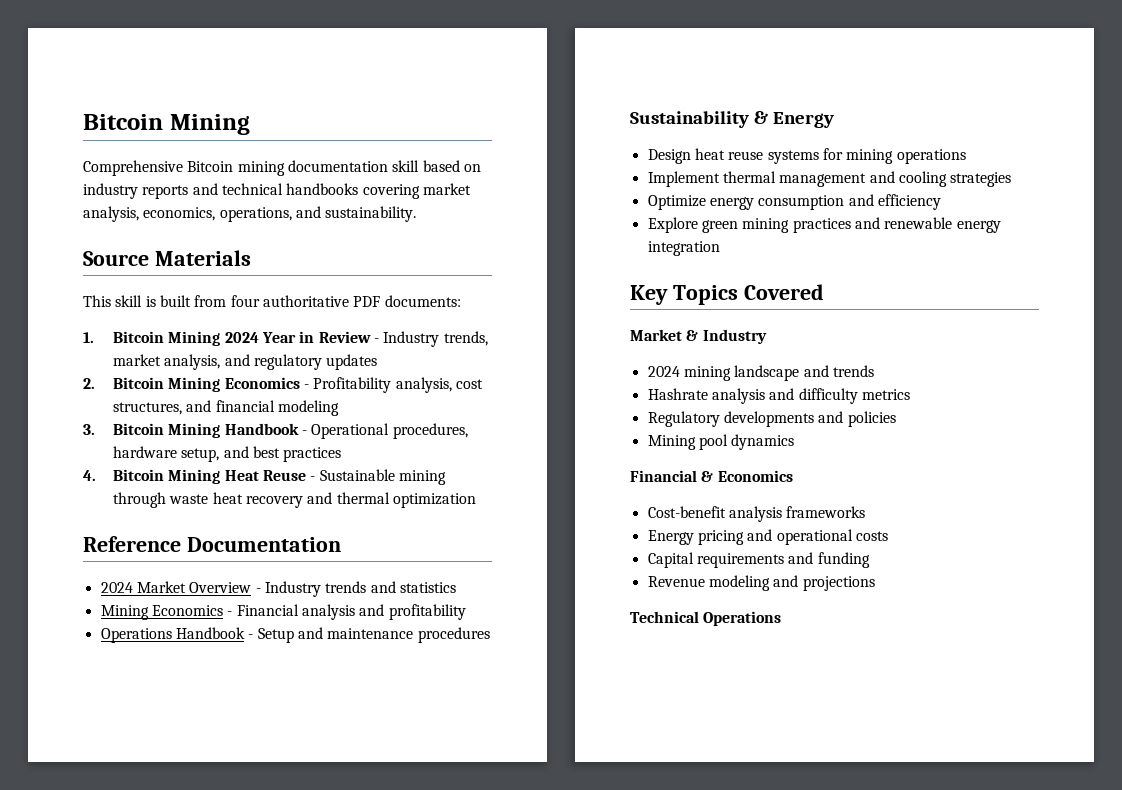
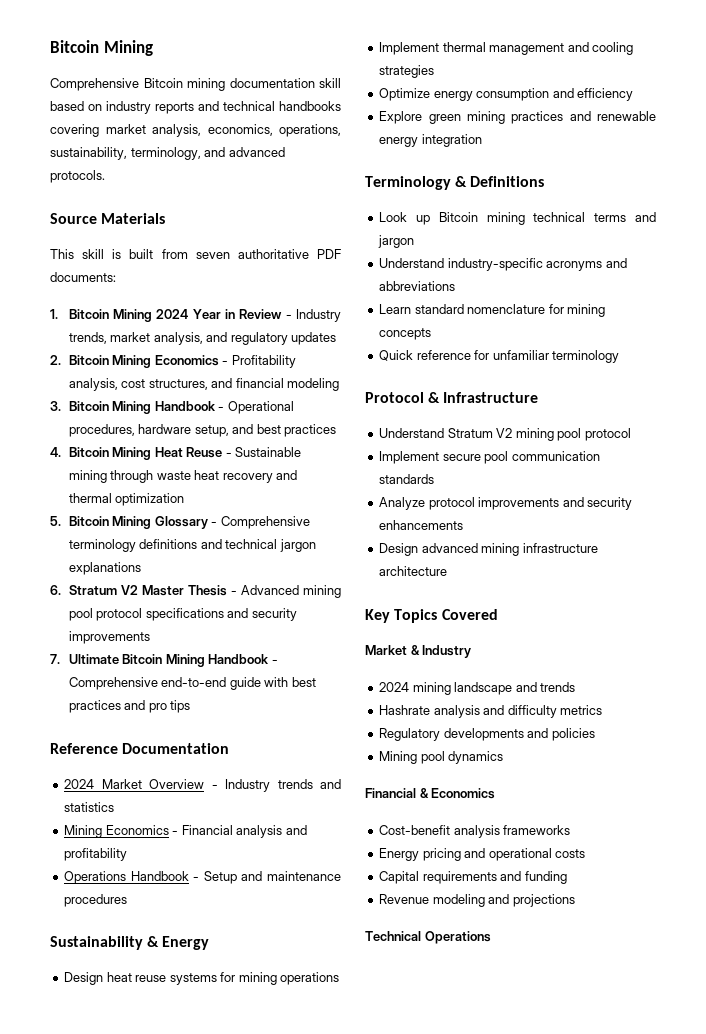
[295,206,417,222] and sustainability. -> [50,147,285,160] [50,170,105,183] sustainability, terminology, and advanced protocols.
[230,295,260,307] four -> [195,252,230,259] seven
(476, 500) none -> [50,516,310,529] [68,539,316,552] [68,562,141,575] [50,585,341,598] [68,608,297,621] [68,631,150,644] [50,654,278,667] [68,677,316,690] [68,700,191,713] // 5. Bitcoin Mining Glossary - Comprehensive terminology definitions and technical jargon explanations // 6. Stratum V2 Master Thesis - Advanced mining pool protocol specifications and security improvements // 7. Ultimate Bitcoin Mining Handbook - Comprehensive end-to-end guide with best practices and pro tips
(720, 248) none -> [365,176,545,190] [379,212,656,225] [378,235,415,248] [379,258,627,271] [379,281,456,291] [379,304,606,317] [379,328,432,340] [379,350,620,363] [365,392,539,403] [379,428,631,441] [379,451,600,464] [379,474,435,484] [379,497,633,510] [379,520,464,530] [379,543,598,556] [379,566,448,576] // Terminology & Definitions // Look up Bitcoin mining technical terms and jargon // Understand industry-specific acronyms and abbreviations // Learn standard nomenclature for mining concepts // Quick reference for unfamiliar terminology // Protocol & Infrastructure // Understand Stratum V2 mining pool protocol // Implement secure pool communication standards // Analyze protocol improvements and security enhancements // Design advanced mining infrastructure architecture

